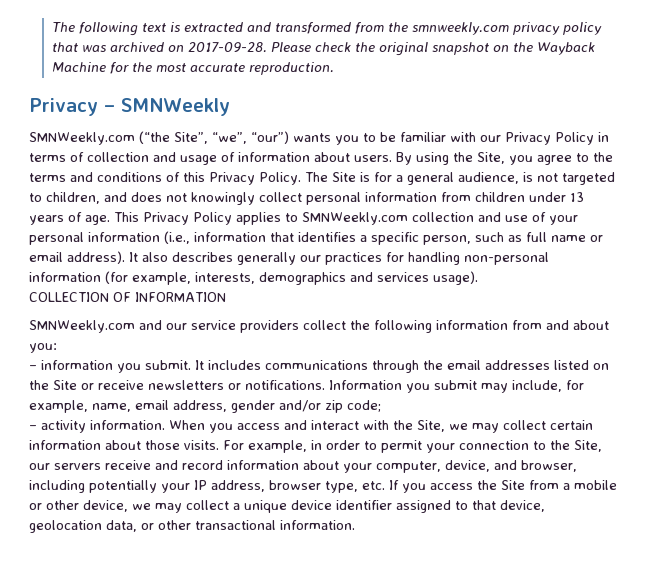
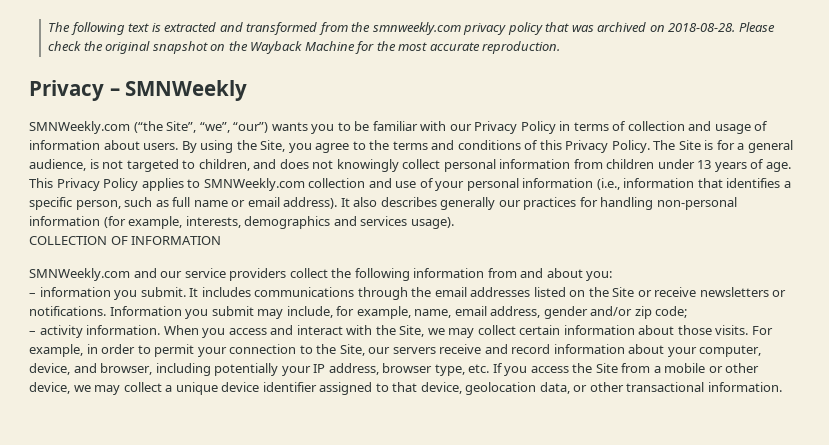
[188,42,268,53] 2017-09-28. -> [668,23,736,32] 2018-08-28.

